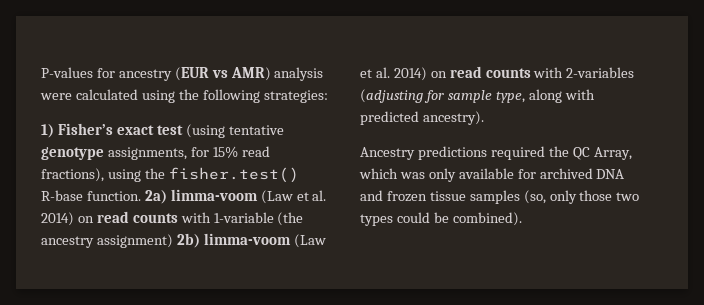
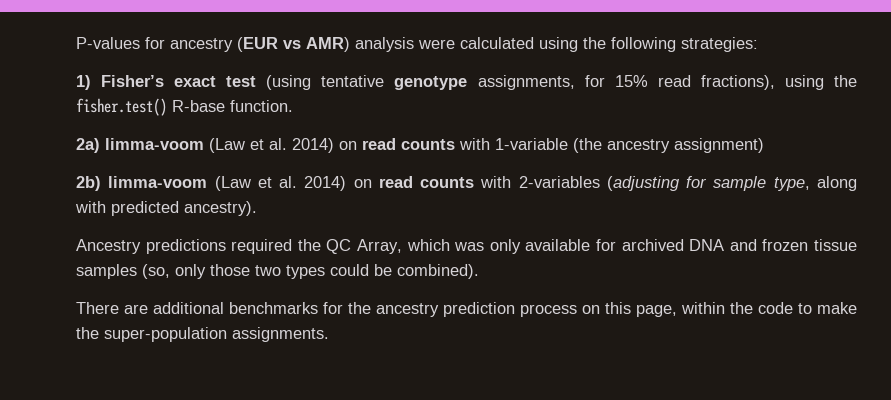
(141, 196) none -> (293, 106) //
(173, 241) none -> (764, 145) //
(522, 219) none -> [76,302,857,317] [76,327,329,342] // There are additional benchmarks for the ancestry prediction process on this page, within the code to make the super-population assignments.

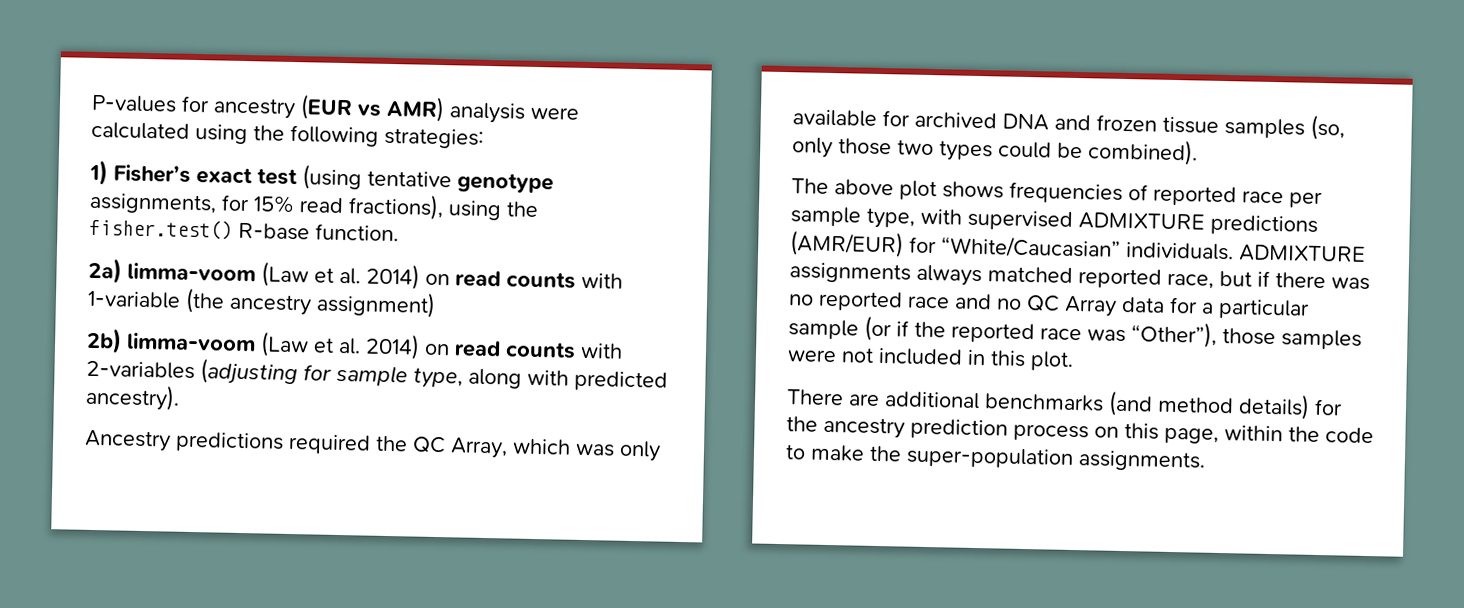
(479, 271) none -> [791,178,1323,209] [790,206,1318,236] [790,230,1366,263] [789,262,1370,291] [788,290,1310,320] [788,315,1362,350] [787,347,1074,371] // The above plot shows frequencies of reported race per sample type, with supervised ADMIXTURE predictions (AMR/EUR) for “White/Caucasian” individuals. ADMIXTURE assignments always matched reported race, but if there was no reported race and no QC Array data for a particular sample (or if the reported race was “Other”), those samples were not included in this plot.
(318, 308) none -> [1108,390,1310,420] (and method details)

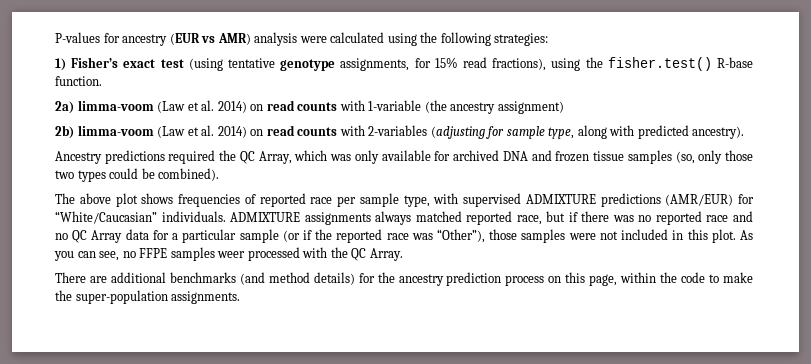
(1074, 361) none -> [740,230,754,240] [54,247,403,261] As you can see, no FFPE samples weer processed with the QC Array.

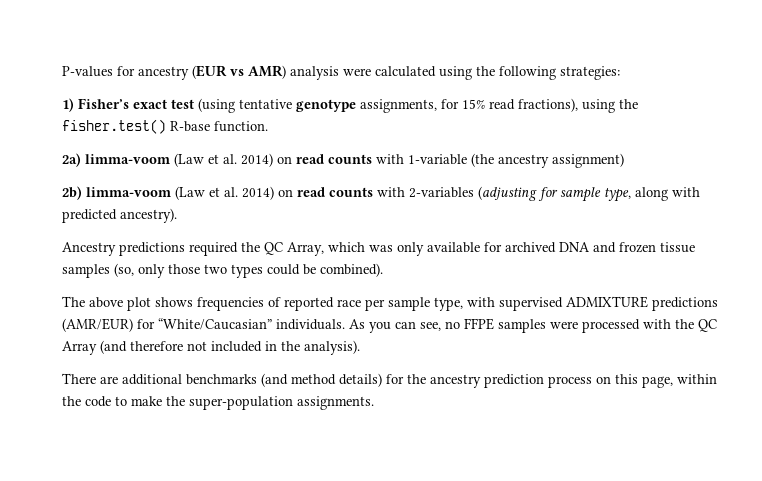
[230,211,753,225] [55,229,736,243] ADMIXTURE assignments always matched reported race, but if there was no reported race and no QC Array data for a particular sample (or if the reported race was “Other”), those samples were not included in this plot. -> (345, 324) none
[217,251,246,258] weer -> [550,321,578,329] were
[369,248,403,261] Array. -> [62,340,360,355] Array (and therefore not included in the analysis).

